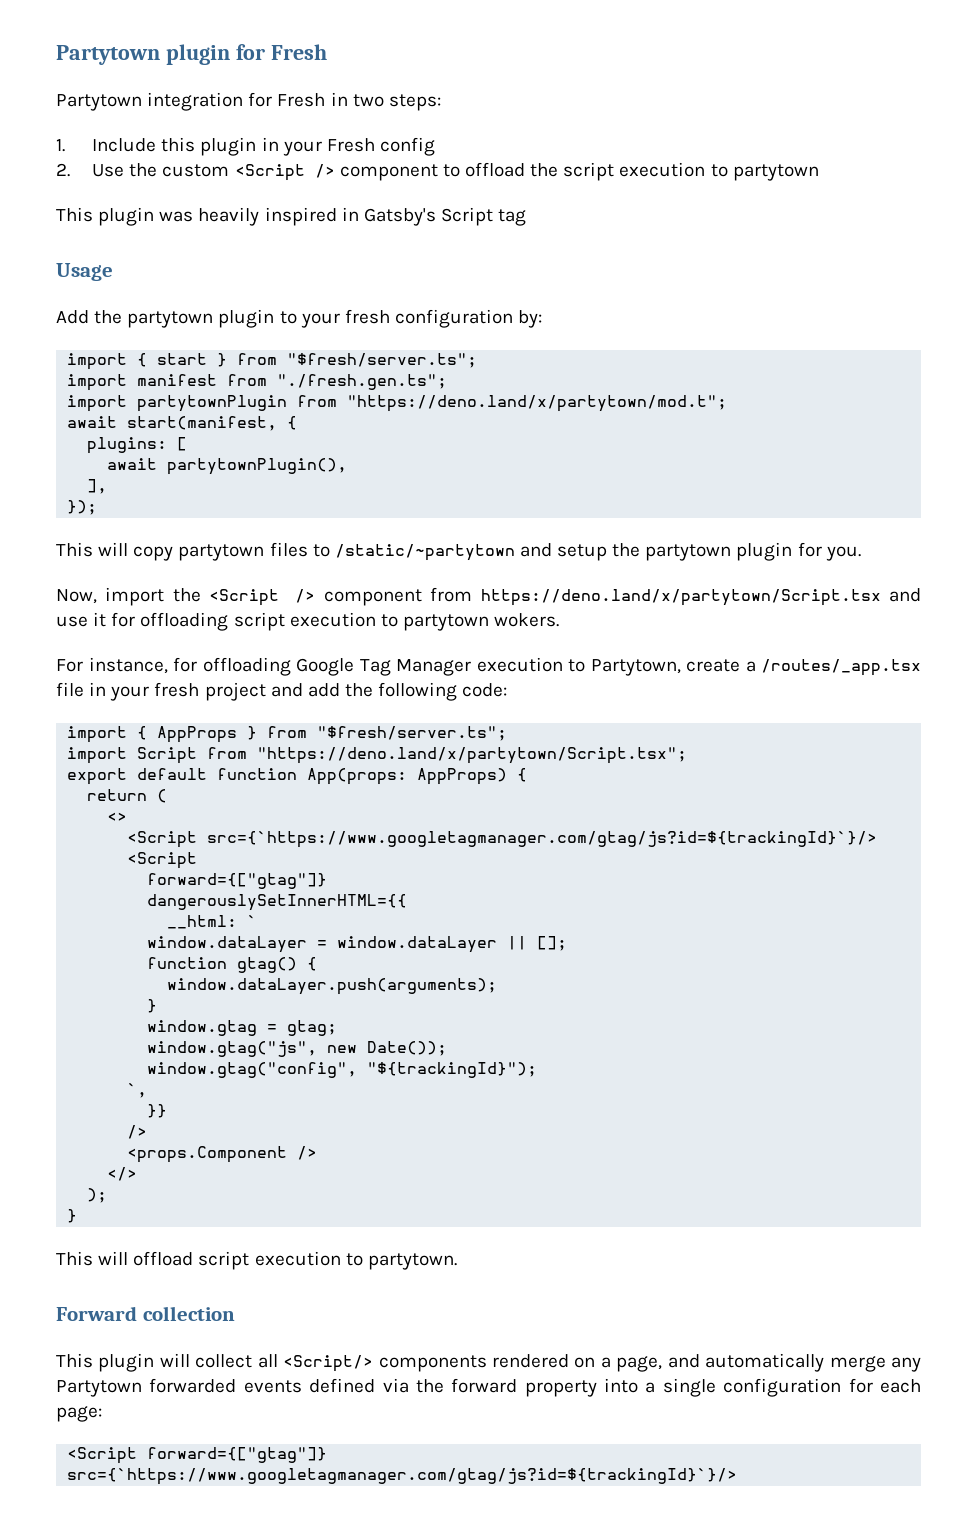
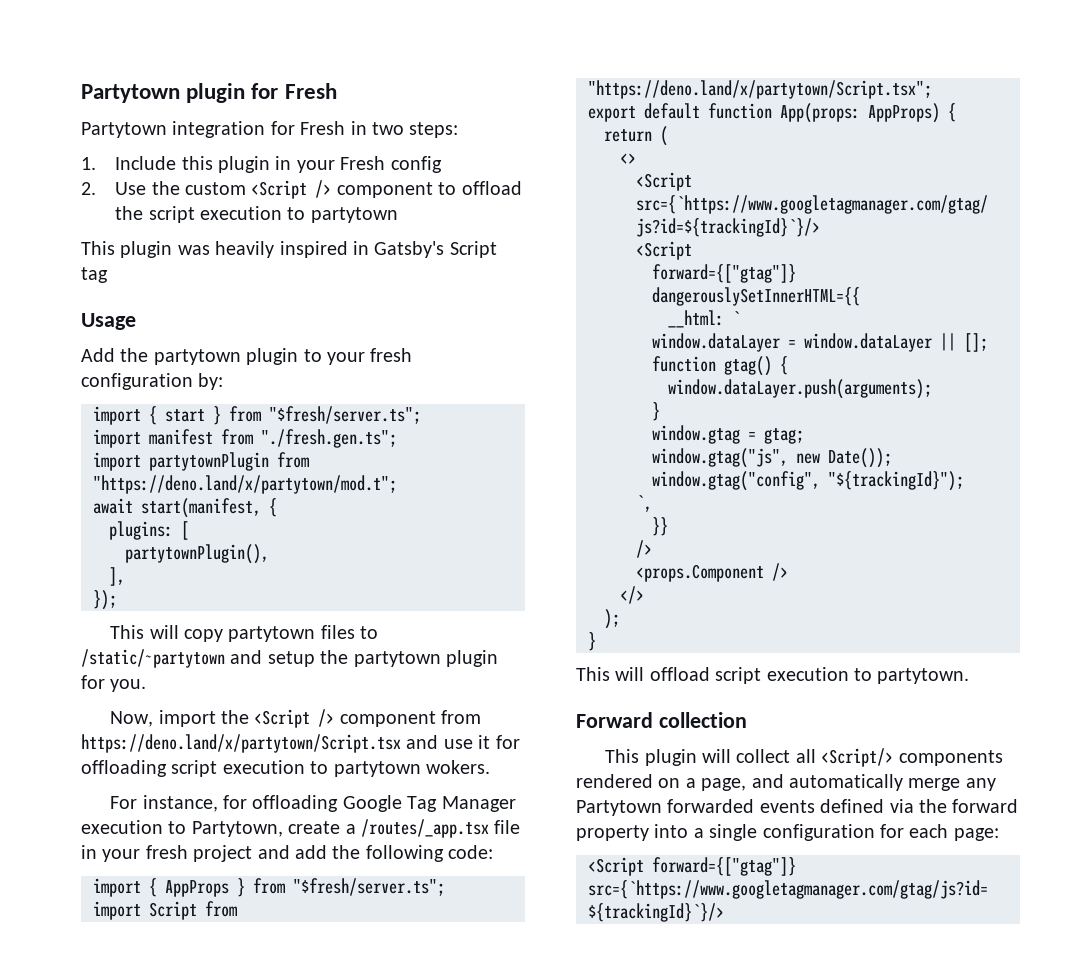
[107,458,158,470] await -> (189, 530) none

